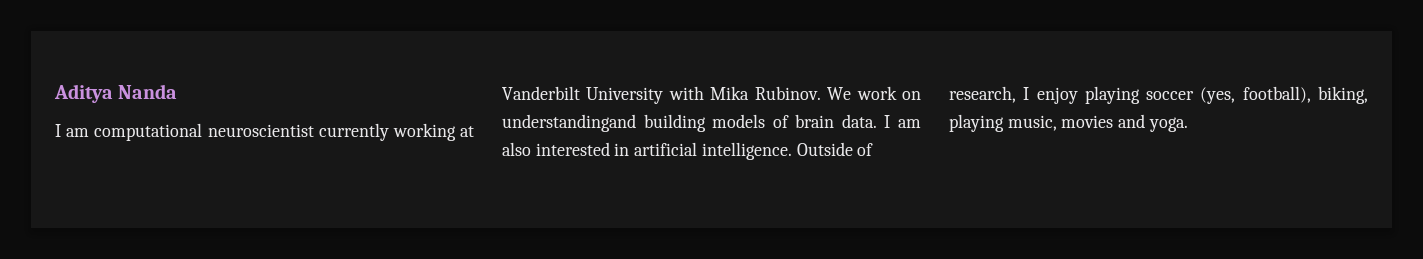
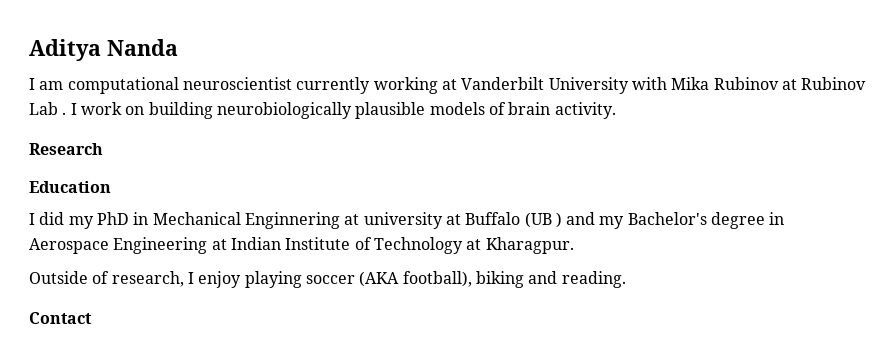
[754,86,922,100] [502,114,921,132] [502,142,792,160] Rubinov. We work on understandingand building models of brain data. I am also interested in artificial intelligence. -> [713,77,867,90] [29,102,616,119] [29,143,103,155] [29,181,111,193] [29,212,785,229] [29,237,574,254] Rubinov at Rubinov Lab . I work on building neurobiologically plausible models of brain activity. // Research // Education // I did my PhD in Mechanical Enginnering at university at Buffalo (UB ) and my Bachelor's degree in Aerospace Engineering at Indian Institute of Technology at Kharagpur. //
[1200,86,1368,104] [949,114,1188,132] (yes, football), biking, playing music, movies and yoga. -> [359,271,626,288] [29,312,92,324] (AKA football), biking and reading. // Contact

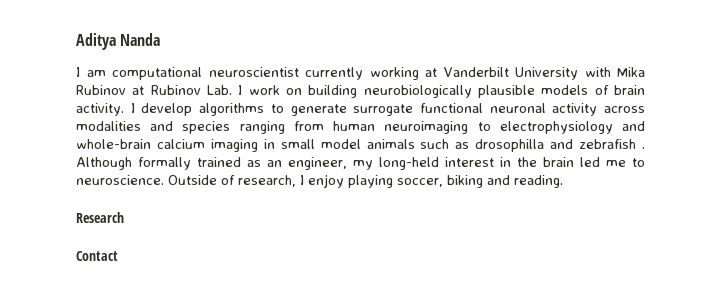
[29,102,67,115] Lab . -> [207,85,232,95] Lab.
[29,143,103,155] [29,181,111,193] [29,212,785,229] [29,237,574,254] // Research // Education // I did my PhD in Mechanical Enginnering at university at Buffalo (UB ) and my Bachelor's degree in Aerospace Engineering at Indian Institute of Technology at Kharagpur. // -> [130,103,645,116] [76,121,645,134] [76,139,646,152] [76,157,645,170] [76,175,164,185] I develop algorithms to generate surrogate functional neuronal activity across modalities and species ranging from human neuroimaging to electrophysiology and whole-brain calcium imaging in small model animals such as drosophilla and zebrafish . Although formally trained as an engineer, my long-held interest in the brain led me to neuroscience.
[305,271,472,287] soccer (AKA football), -> [397,178,443,187] soccer,
(626, 279) none -> [76,212,124,223] // Research

